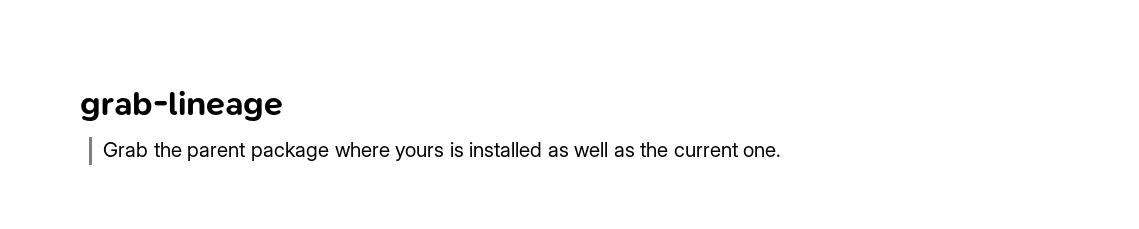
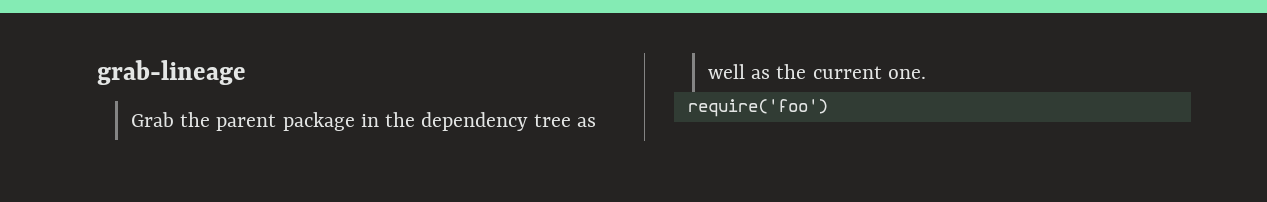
[334,142,543,161] where yours is installed -> [360,112,571,131] in the dependency tree
(782, 151) none -> [687,99,828,117] // require('foo')

